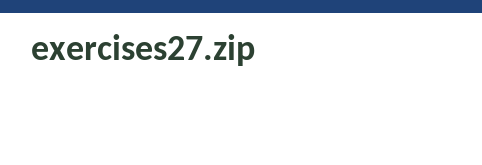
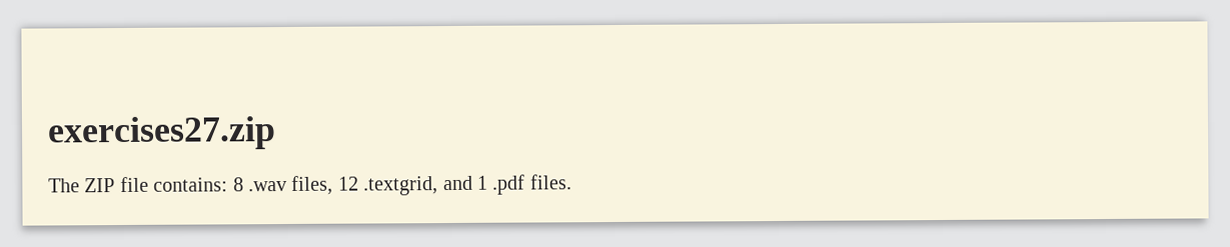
(255, 50) none -> [48,174,572,196] // The ZIP file contains: 8 .wav files, 12 .textgrid, and 1 .pdf files.

